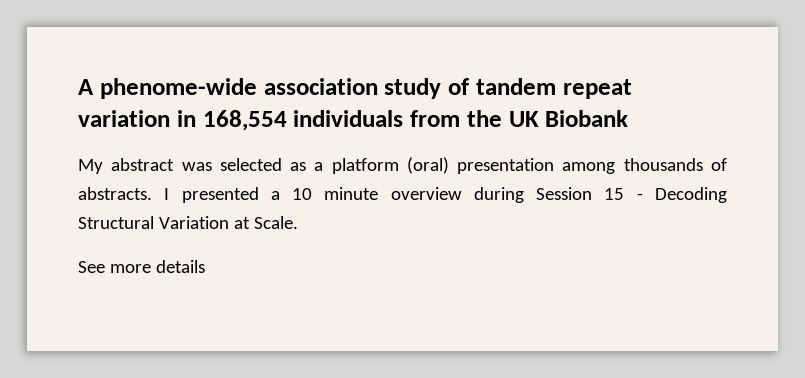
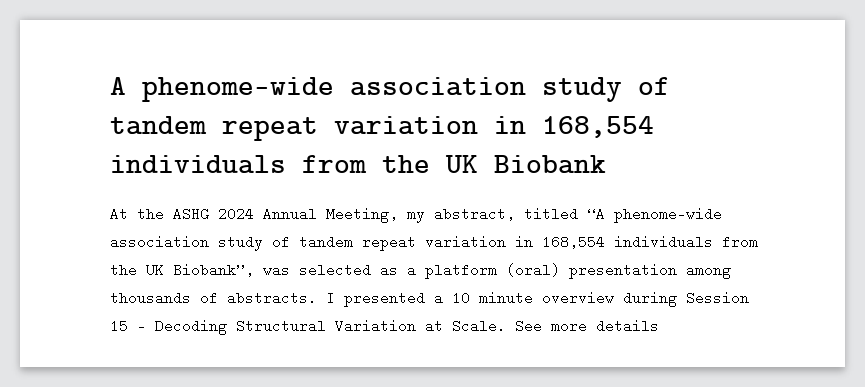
[78,158,175,174] My abstract -> [110,207,722,223] [110,235,758,251] [110,263,254,277] At the ASHG 2024 Annual Meeting, my abstract, titled “A phenome-wide association study of tandem repeat variation in 168,554 individuals from the UK Biobank”,
(298, 222) // -> (506, 326) none

